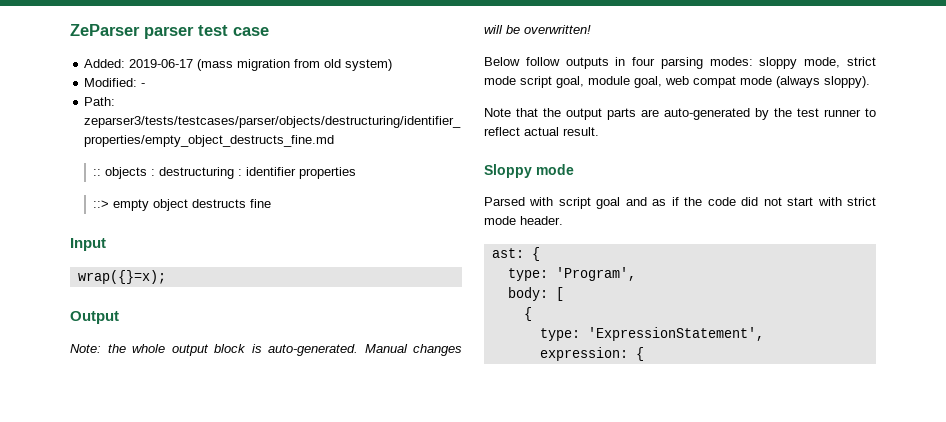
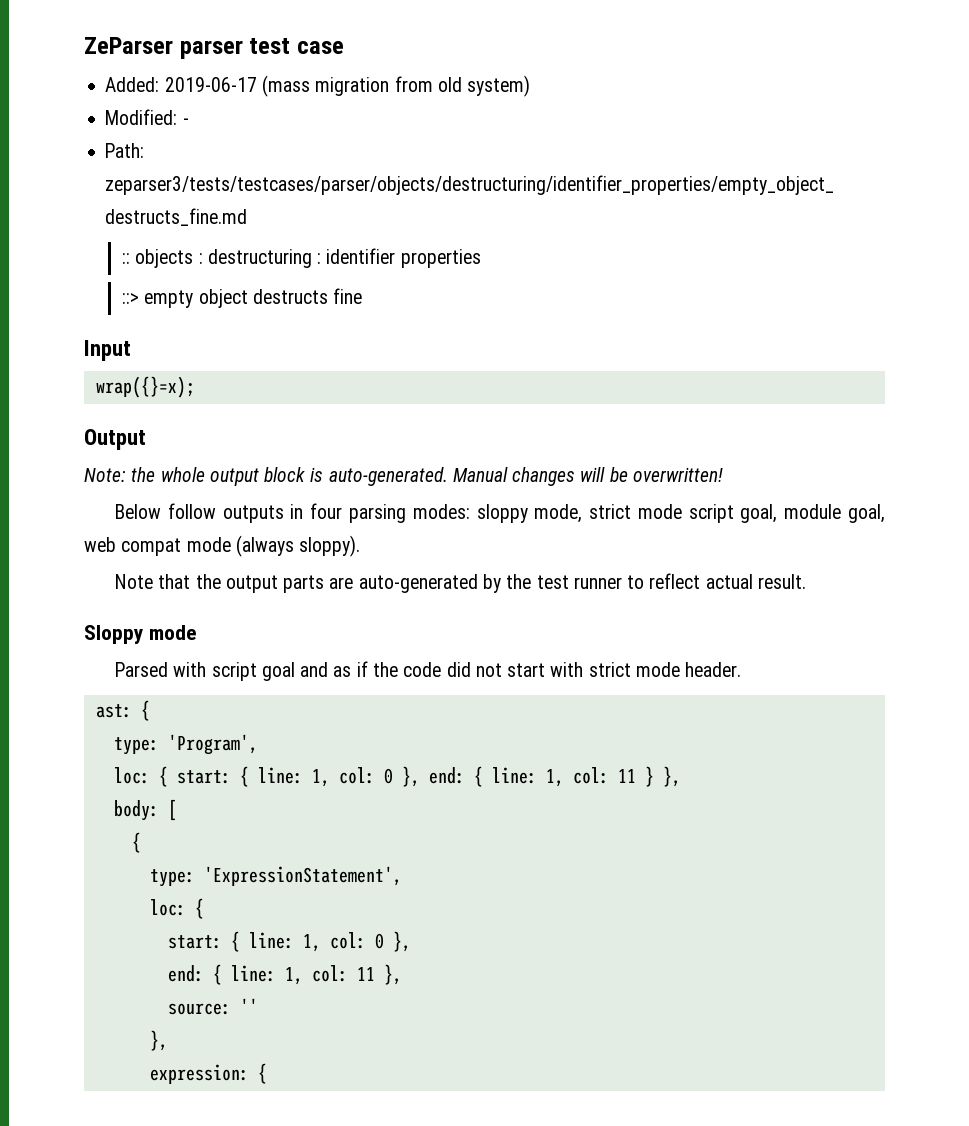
(636, 274) none -> [113,766,681,787] // loc: { start: { line: 1, col: 0 }, end: { line: 1, col: 11 } },
(764, 334) none -> [149,898,204,919] [167,931,411,952] [167,964,402,985] [167,998,258,1015] [149,1030,168,1051] // loc: { // start: { line: 1, col: 0 }, // end: { line: 1, col: 11 }, // source: '' // },

